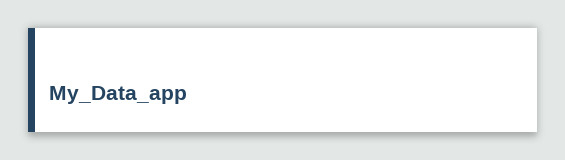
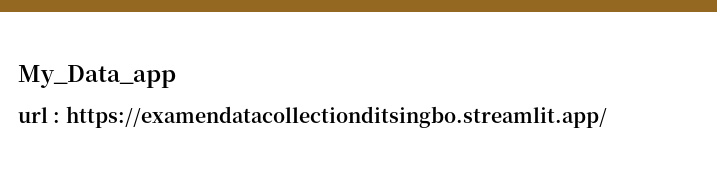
(187, 95) none -> [18,106,607,128] // url : https://examendatacollectionditsingbo.streamlit.app/

